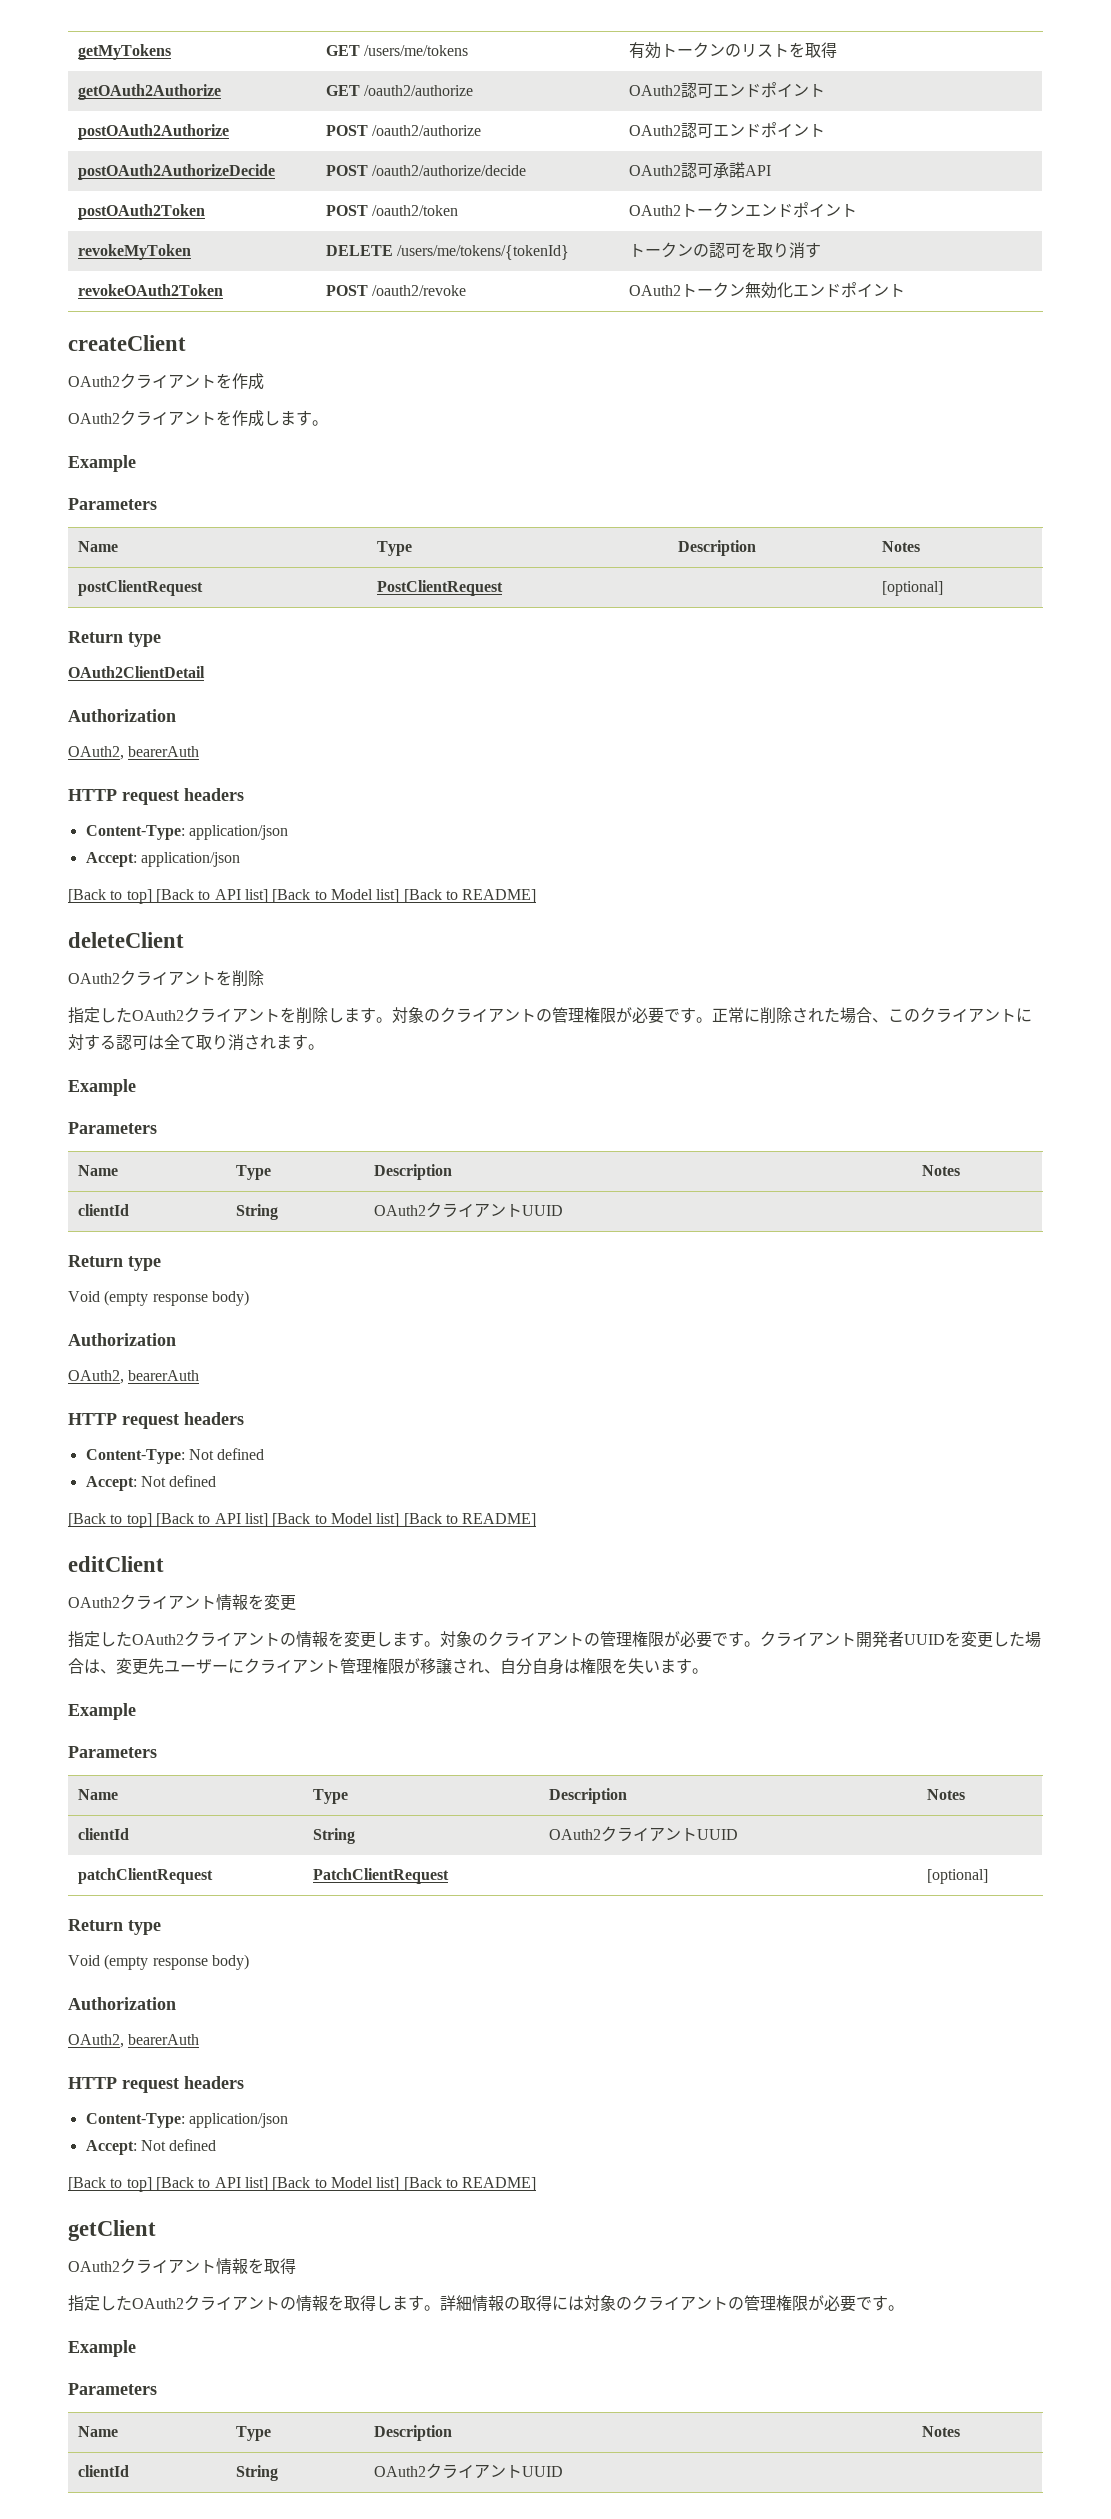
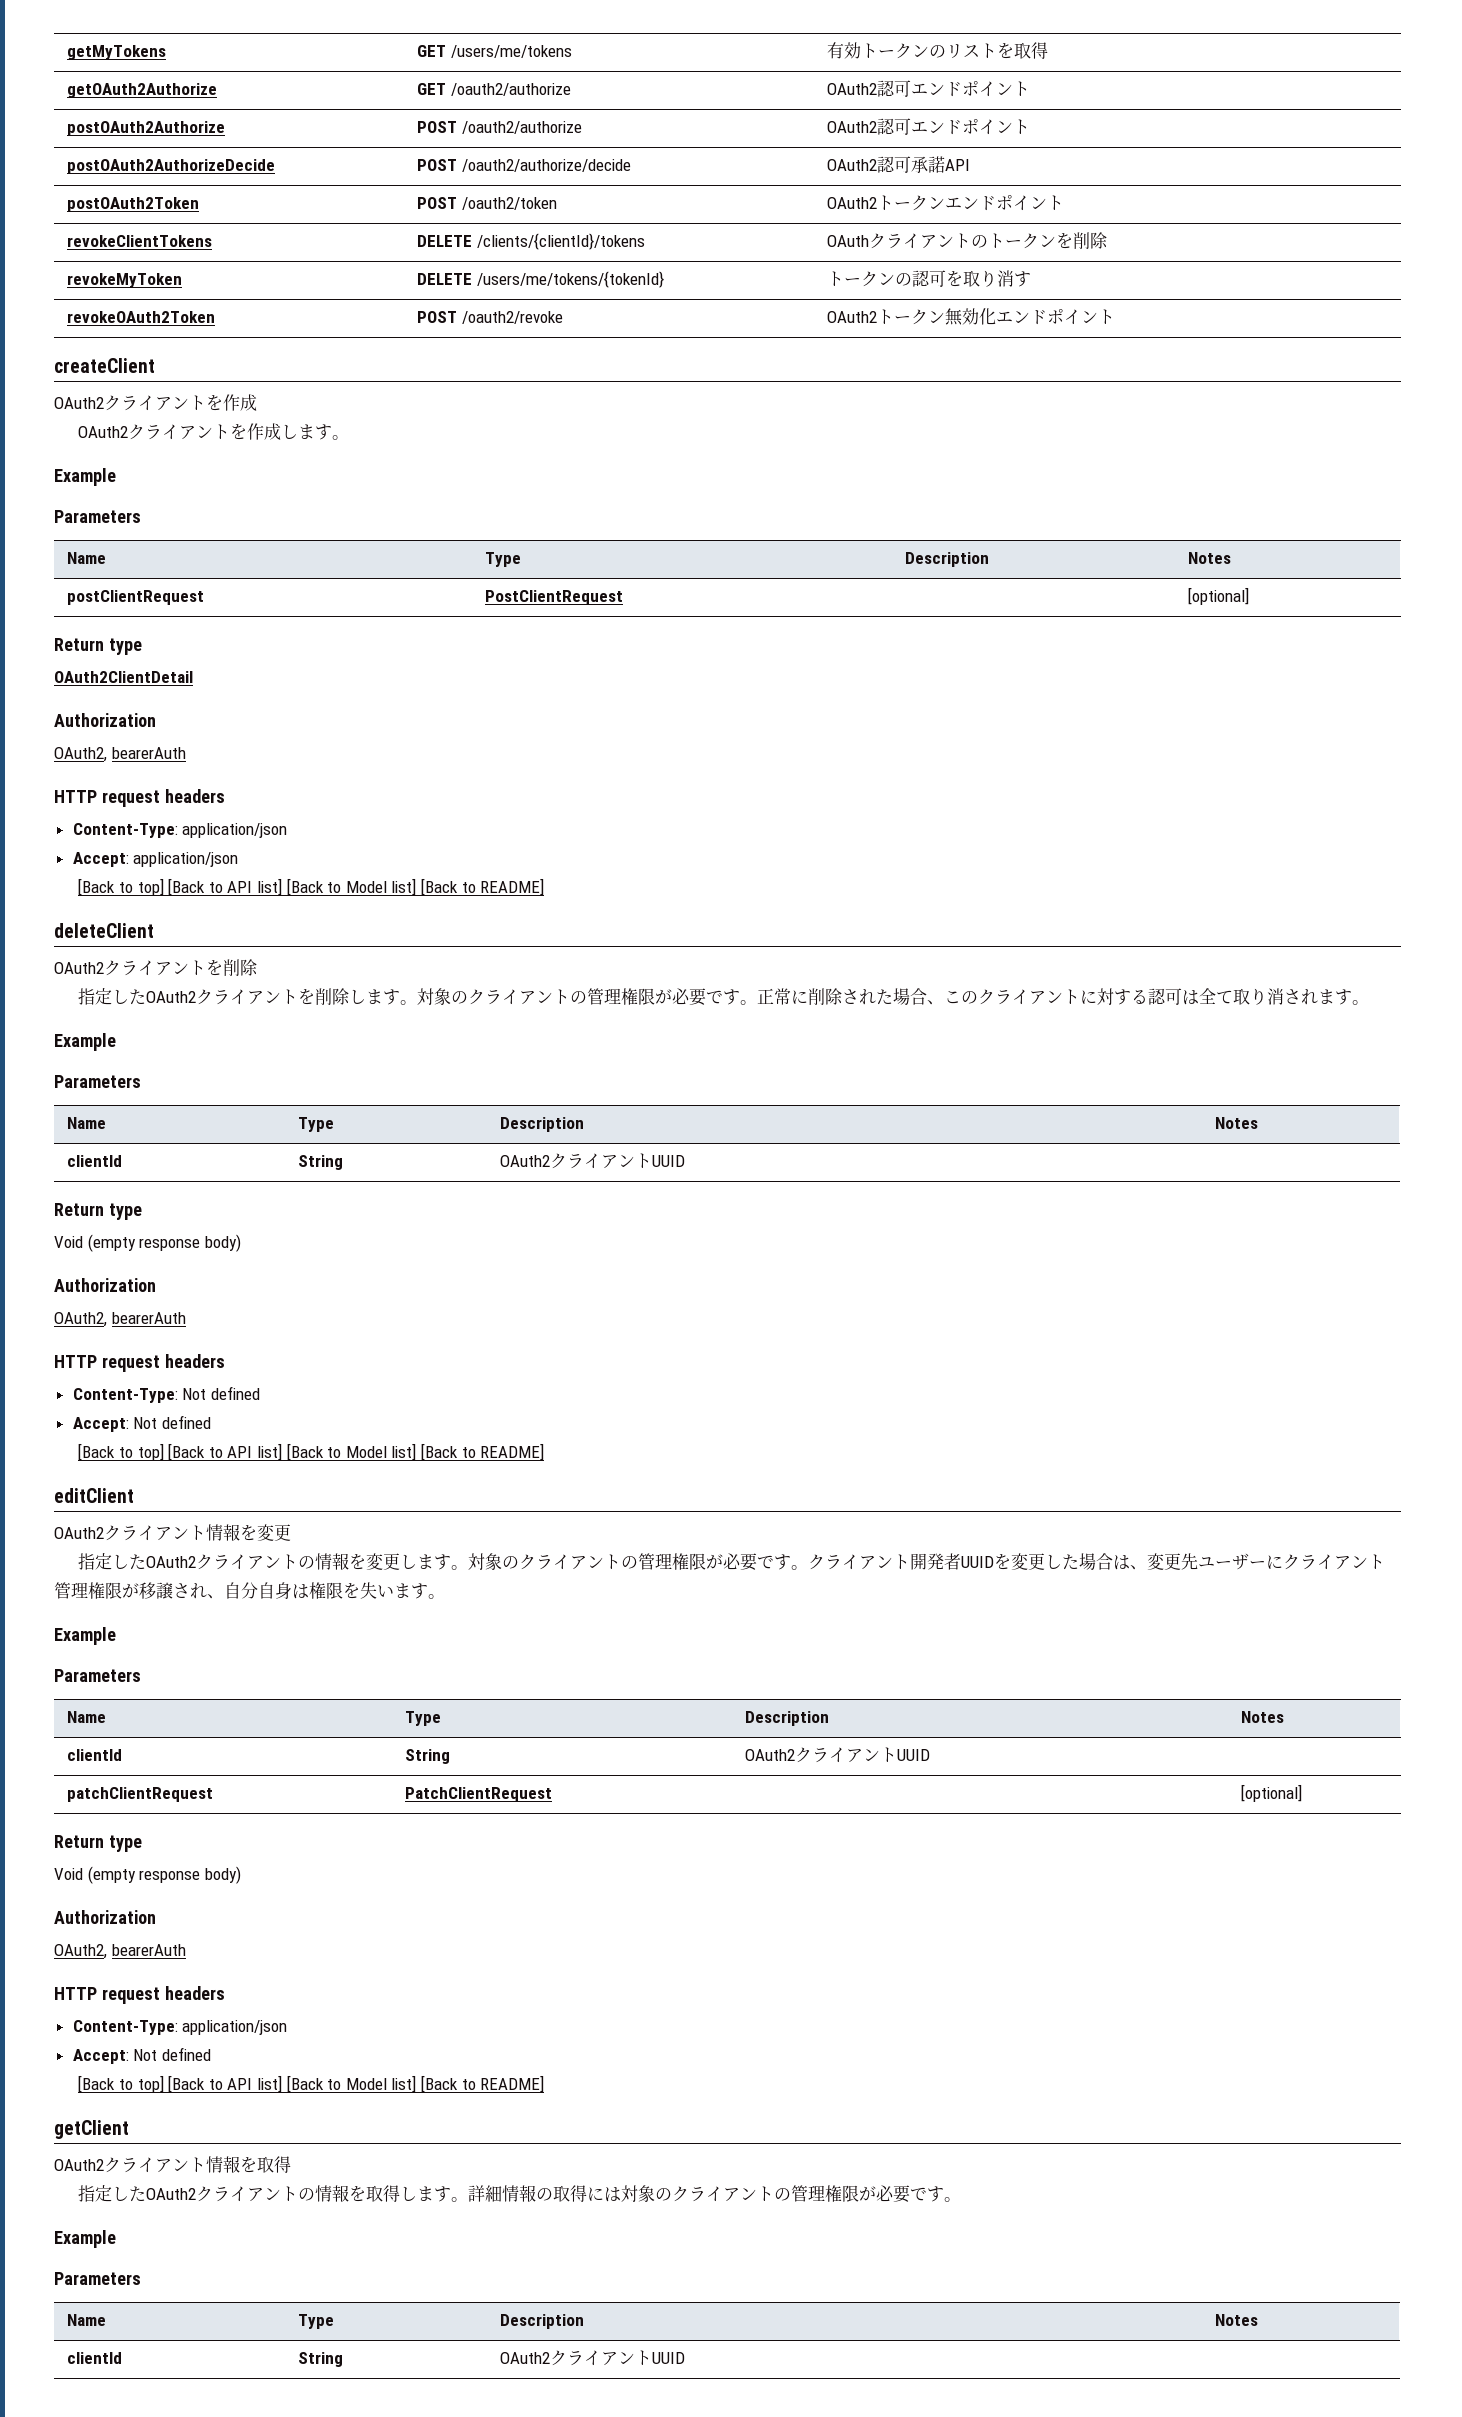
(857, 210) none -> [66,235,212,247] [416,233,645,250] [826,232,1108,249] // revokeClientTokens | DELETE /clients/{clientId}/tokens | OAuthクライアントのトークンを削除

